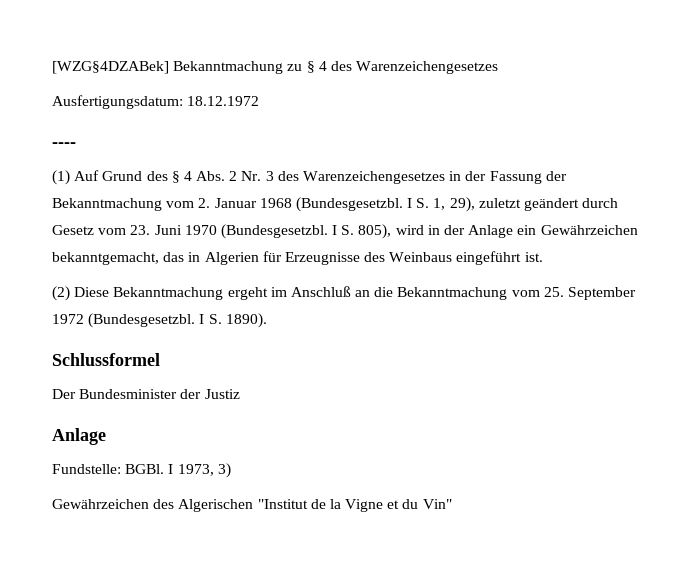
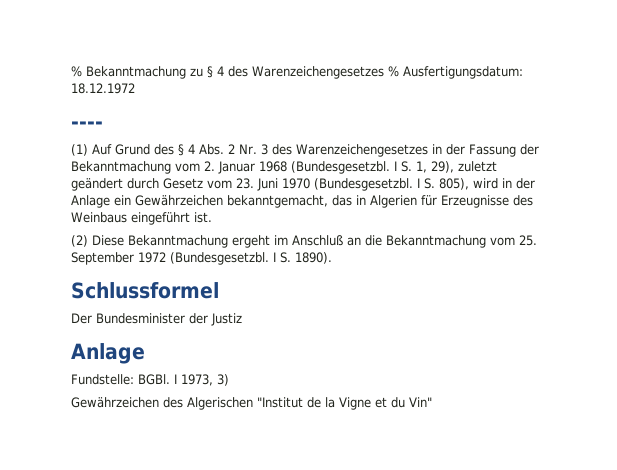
[52,61,169,74] [WZG§4DZABek] -> [71,66,82,77] %
(499, 67) // -> [388,66,399,77] %

